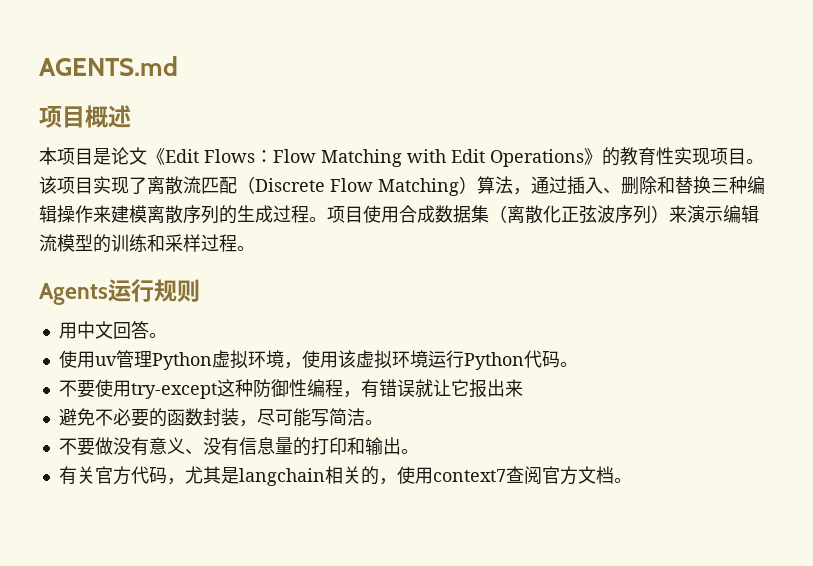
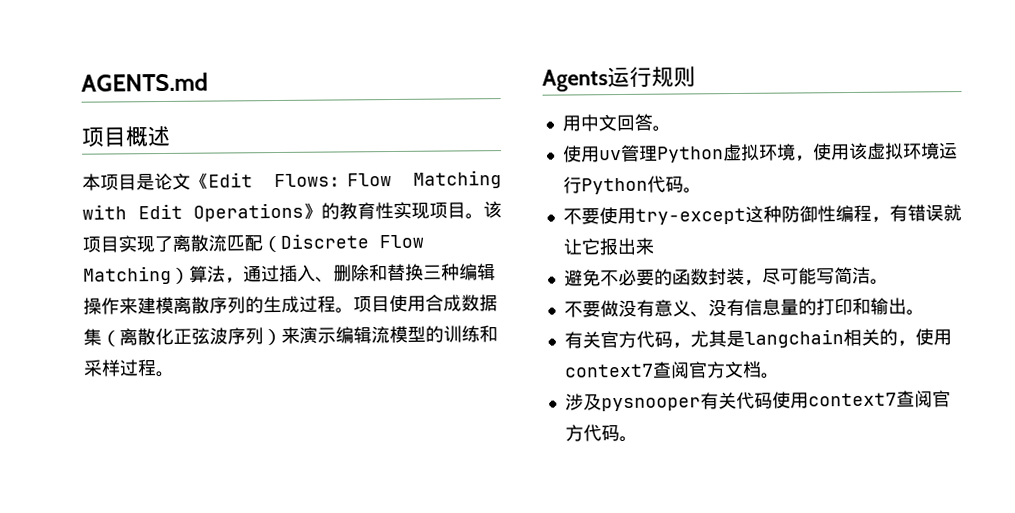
(632, 480) none -> [564,390,951,412] [564,424,638,443] // 涉及pysnooper有关代码使用context7查阅官方代码。

